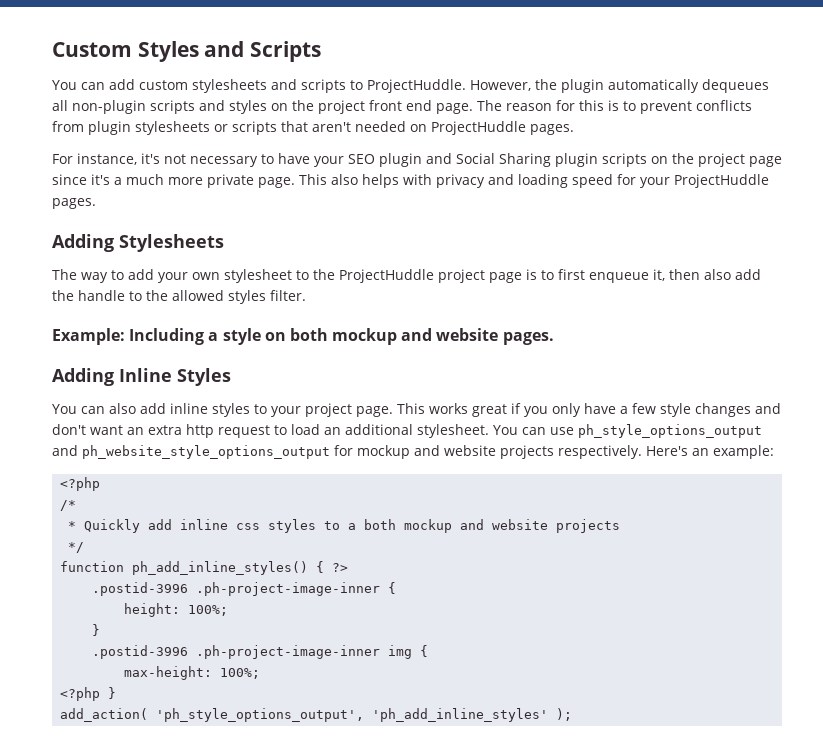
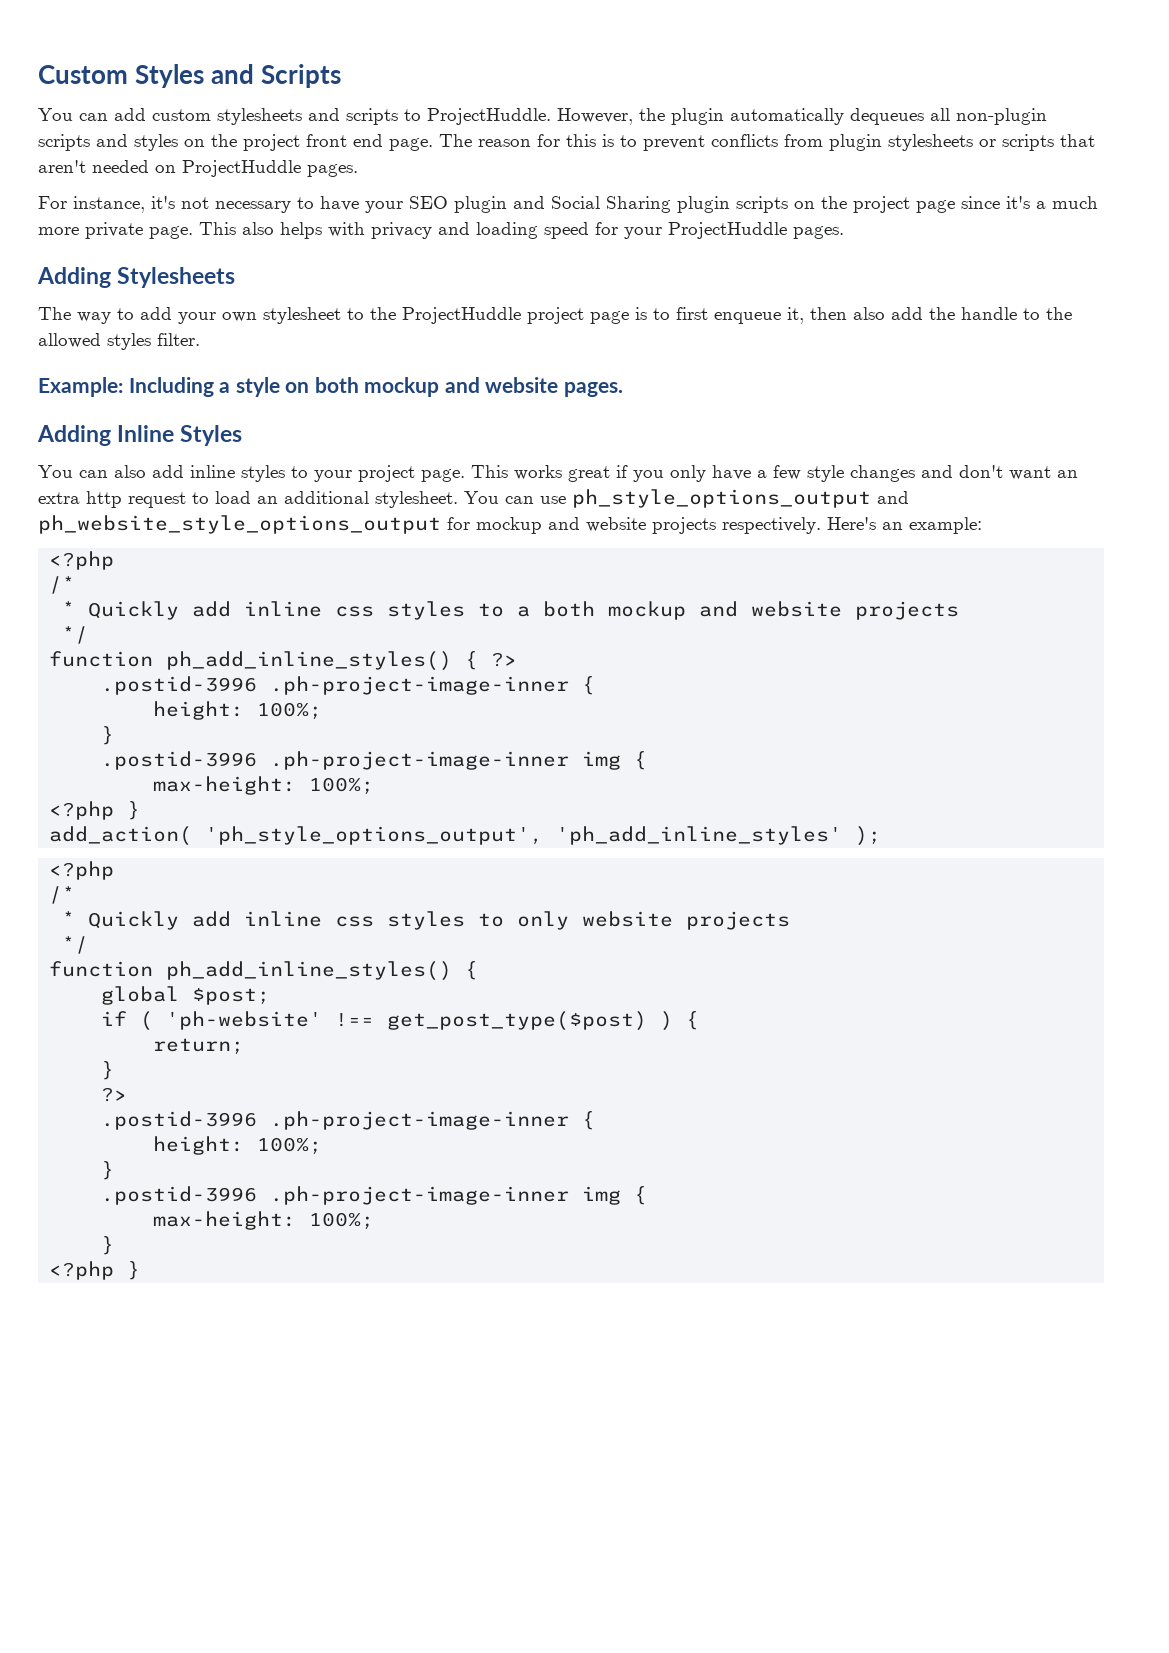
(573, 714) none -> [49,861,115,880] [49,886,76,904] [62,911,791,930] [62,936,89,954] [49,961,479,981] [101,986,271,1005] [101,1011,700,1031] [153,1038,245,1055] [101,1061,115,1080] [101,1087,128,1102] [101,1111,596,1130] [153,1136,323,1155] [101,1161,115,1180] [101,1186,648,1205] [153,1211,375,1230] [101,1236,115,1255] [49,1261,141,1280] // <?php // /* // * Quickly add inline css styles to only website projects // */ // function ph_add_inline_styles() { // global $post; // if ( 'ph-website' !== get_post_type($post) ) { // return; // } // ?> // .postid-3996 .ph-project-image-inner { // height: 100%; // } // .postid-3996 .ph-project-image-inner img { // max-height: 100%; // } // <?php }

